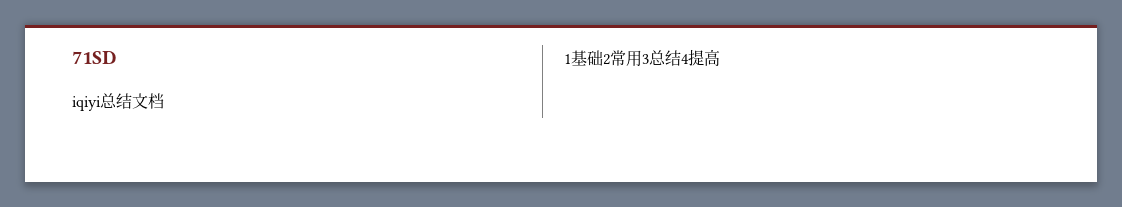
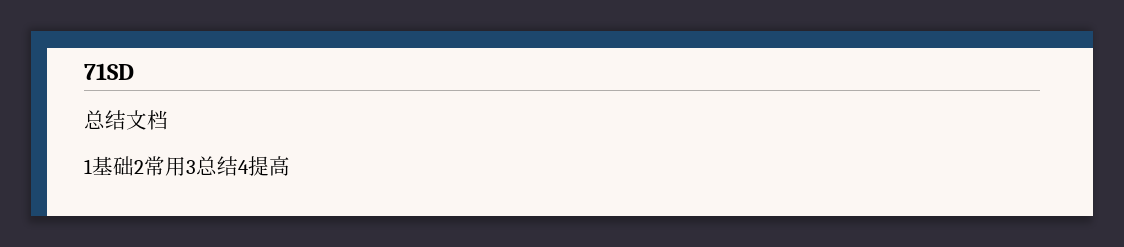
[72,96,101,111] iqiyi -> (134, 71) none

